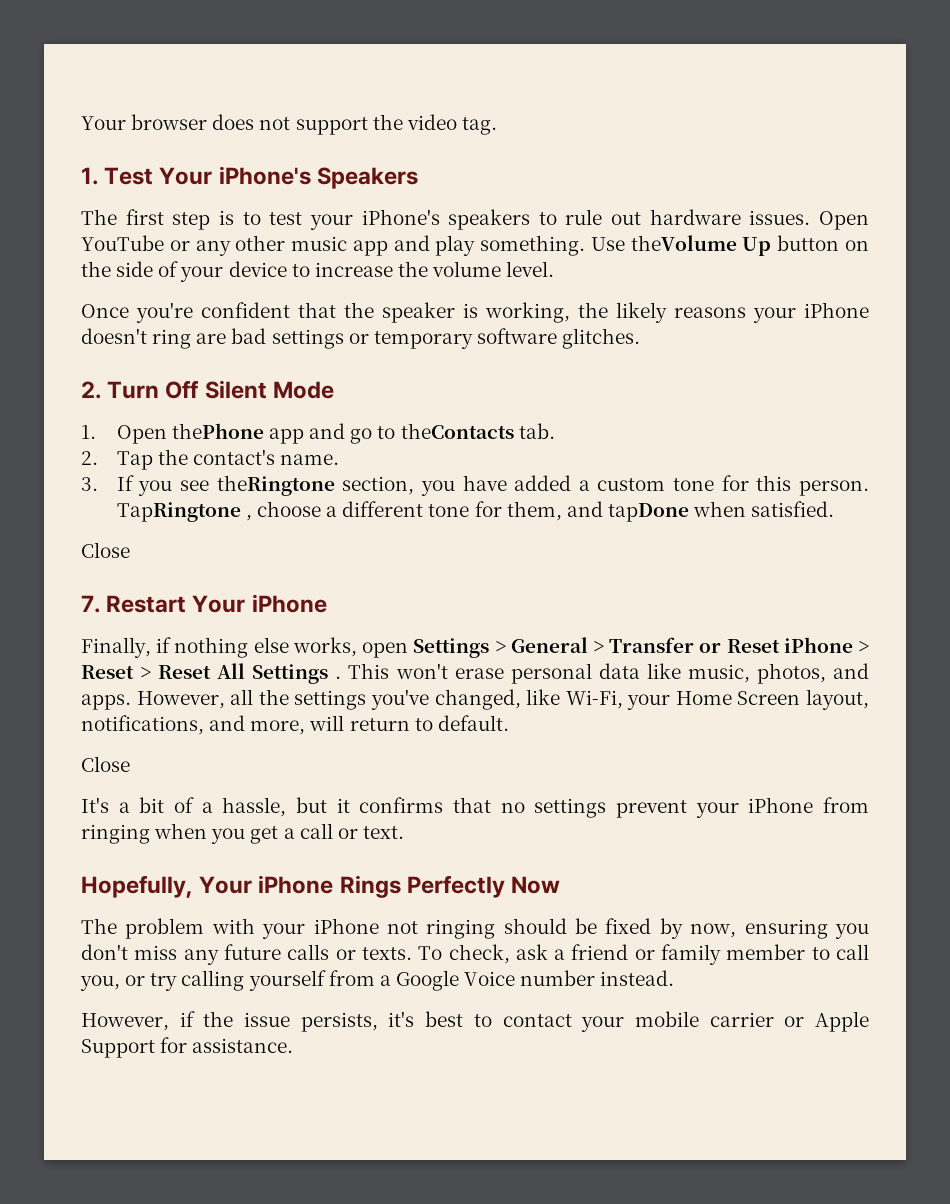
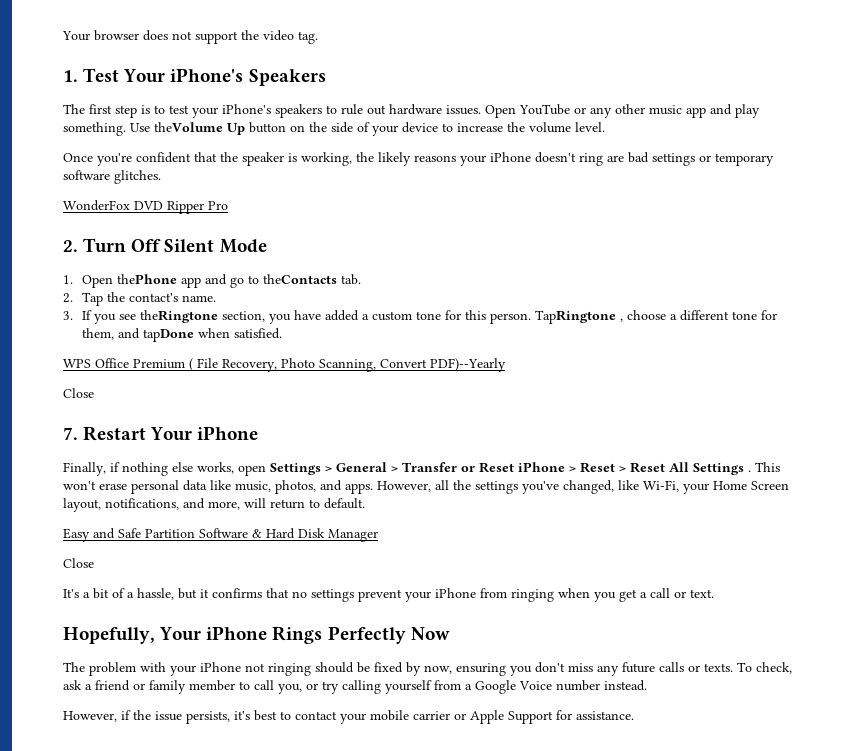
(641, 338) none -> [63,200,228,214] // WonderFox DVD Ripper Pro
(835, 509) none -> [63,358,506,372] // WPS Office Premium ( File Recovery, Photo Scanning, Convert PDF)--Yearly
(509, 723) none -> [63,528,378,542] // Easy and Safe Partition Software & Hard Disk Manager

